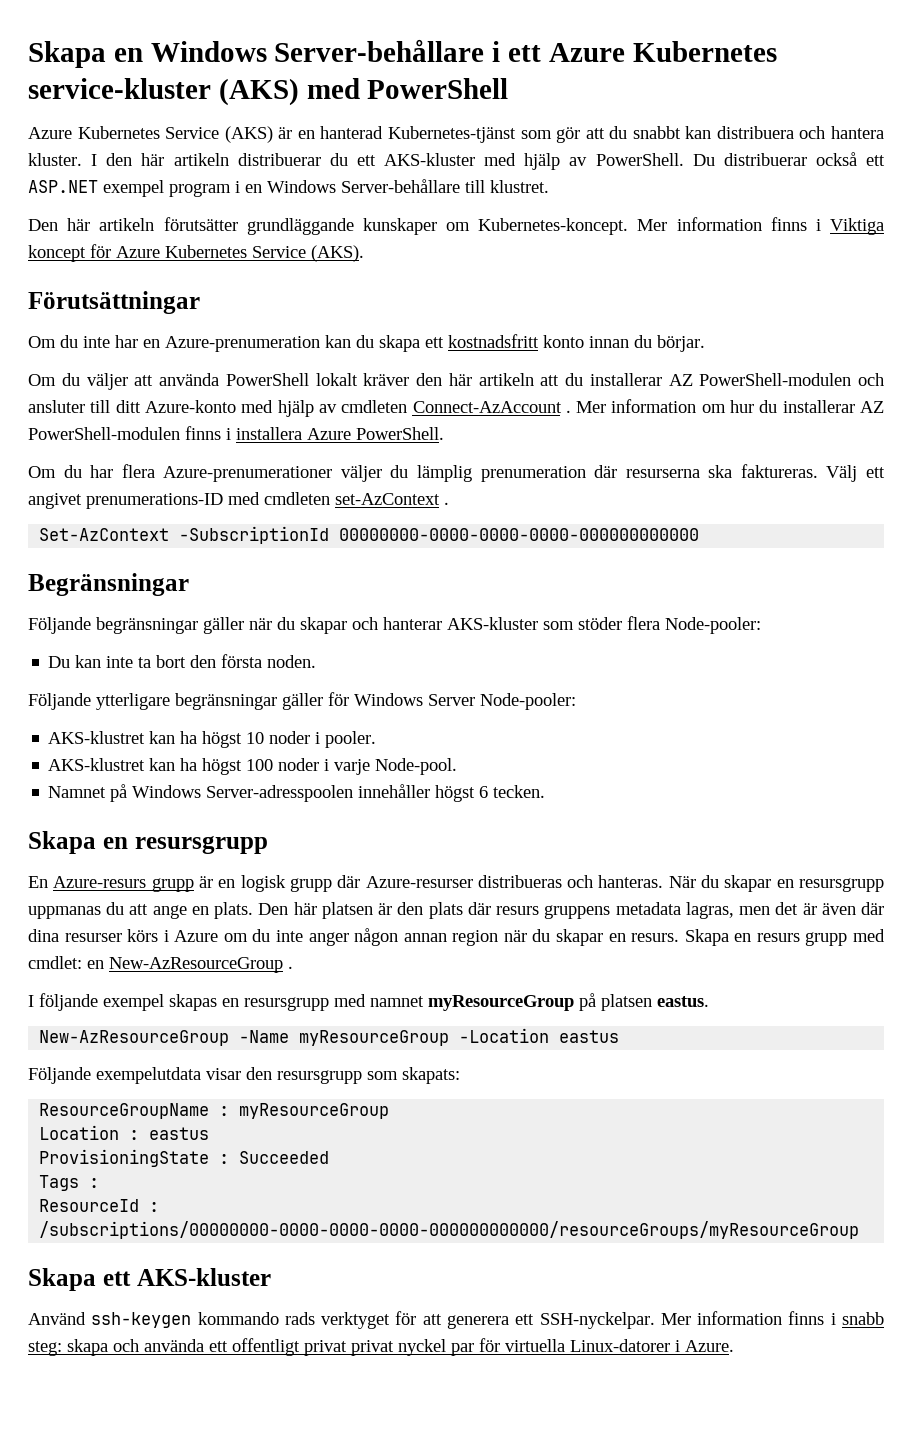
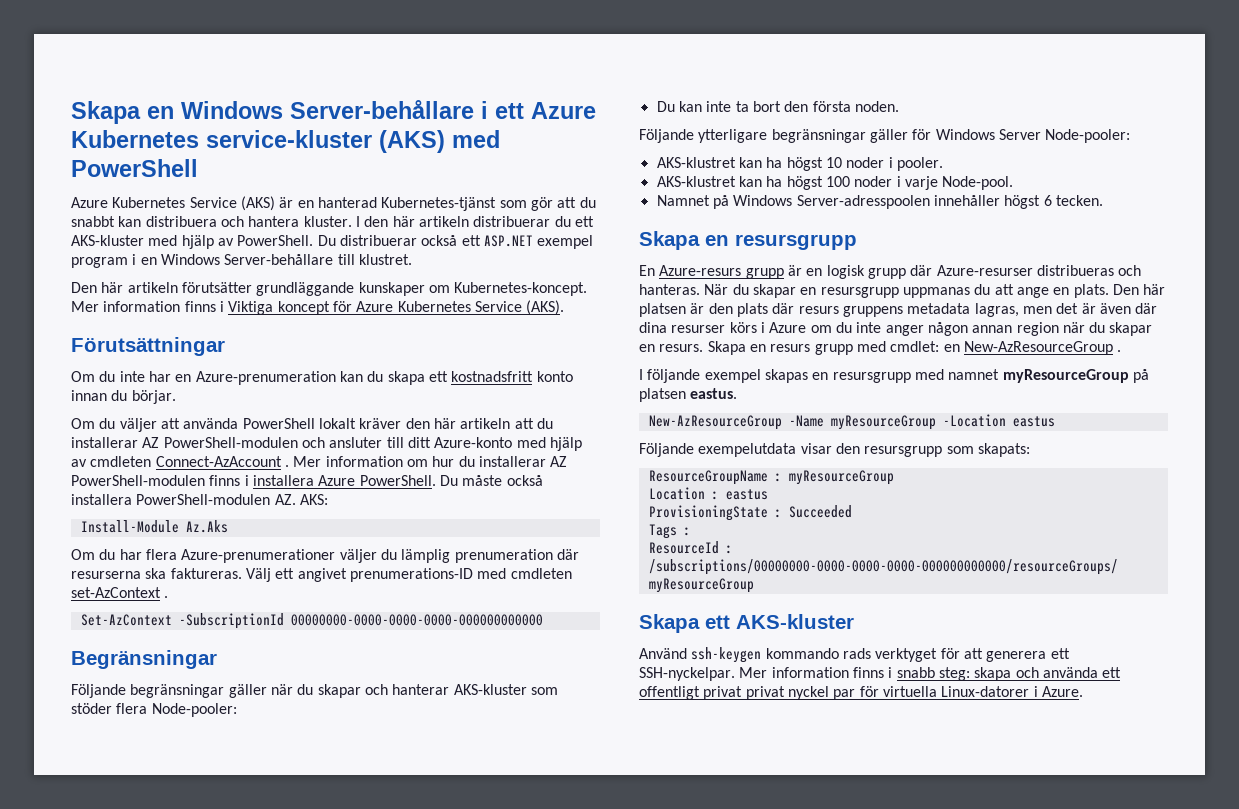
(444, 433) none -> [439,475,543,486] [71,494,328,505] [80,520,228,533] Du måste också installera PowerShell-modulen AZ. AKS: // Install-Module Az.Aks

